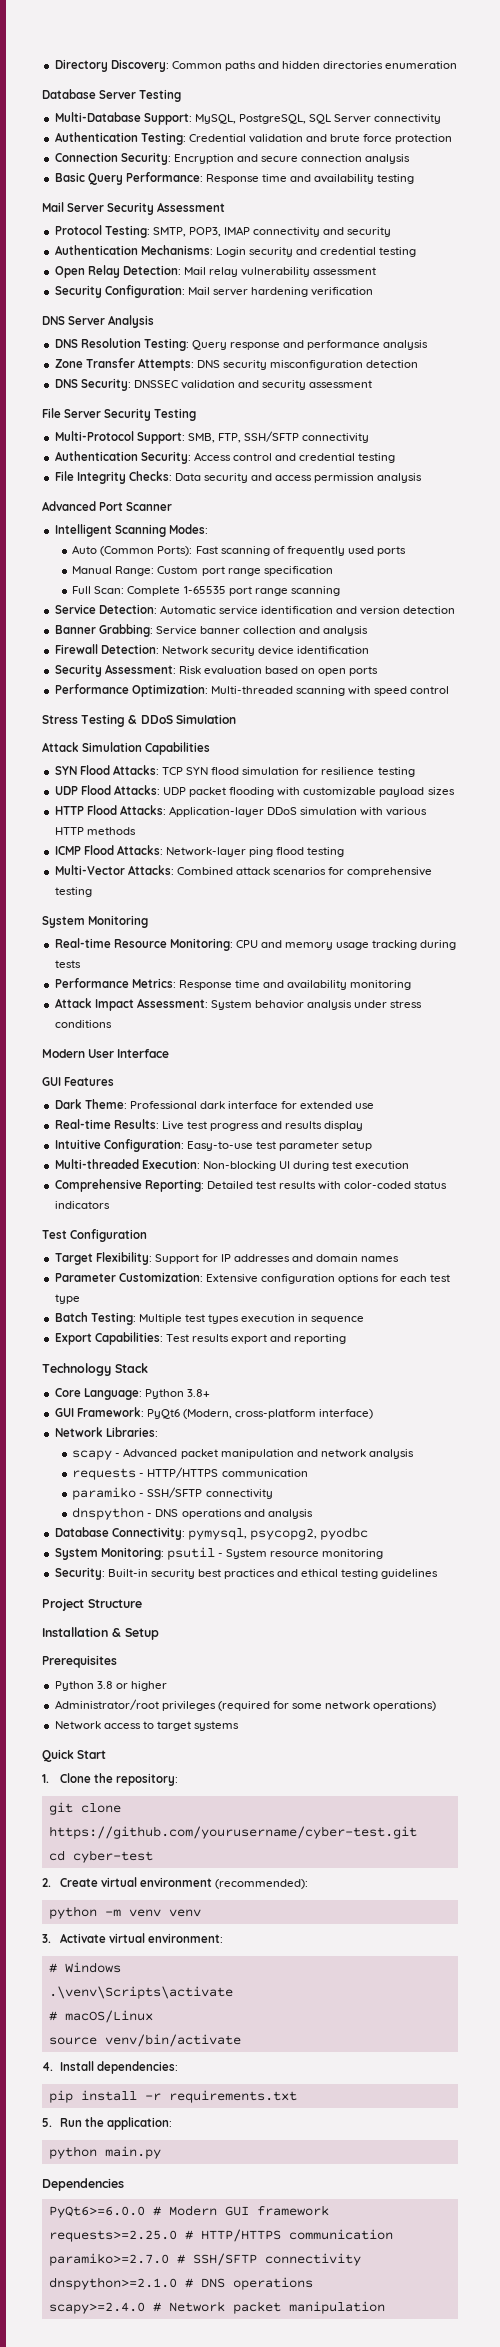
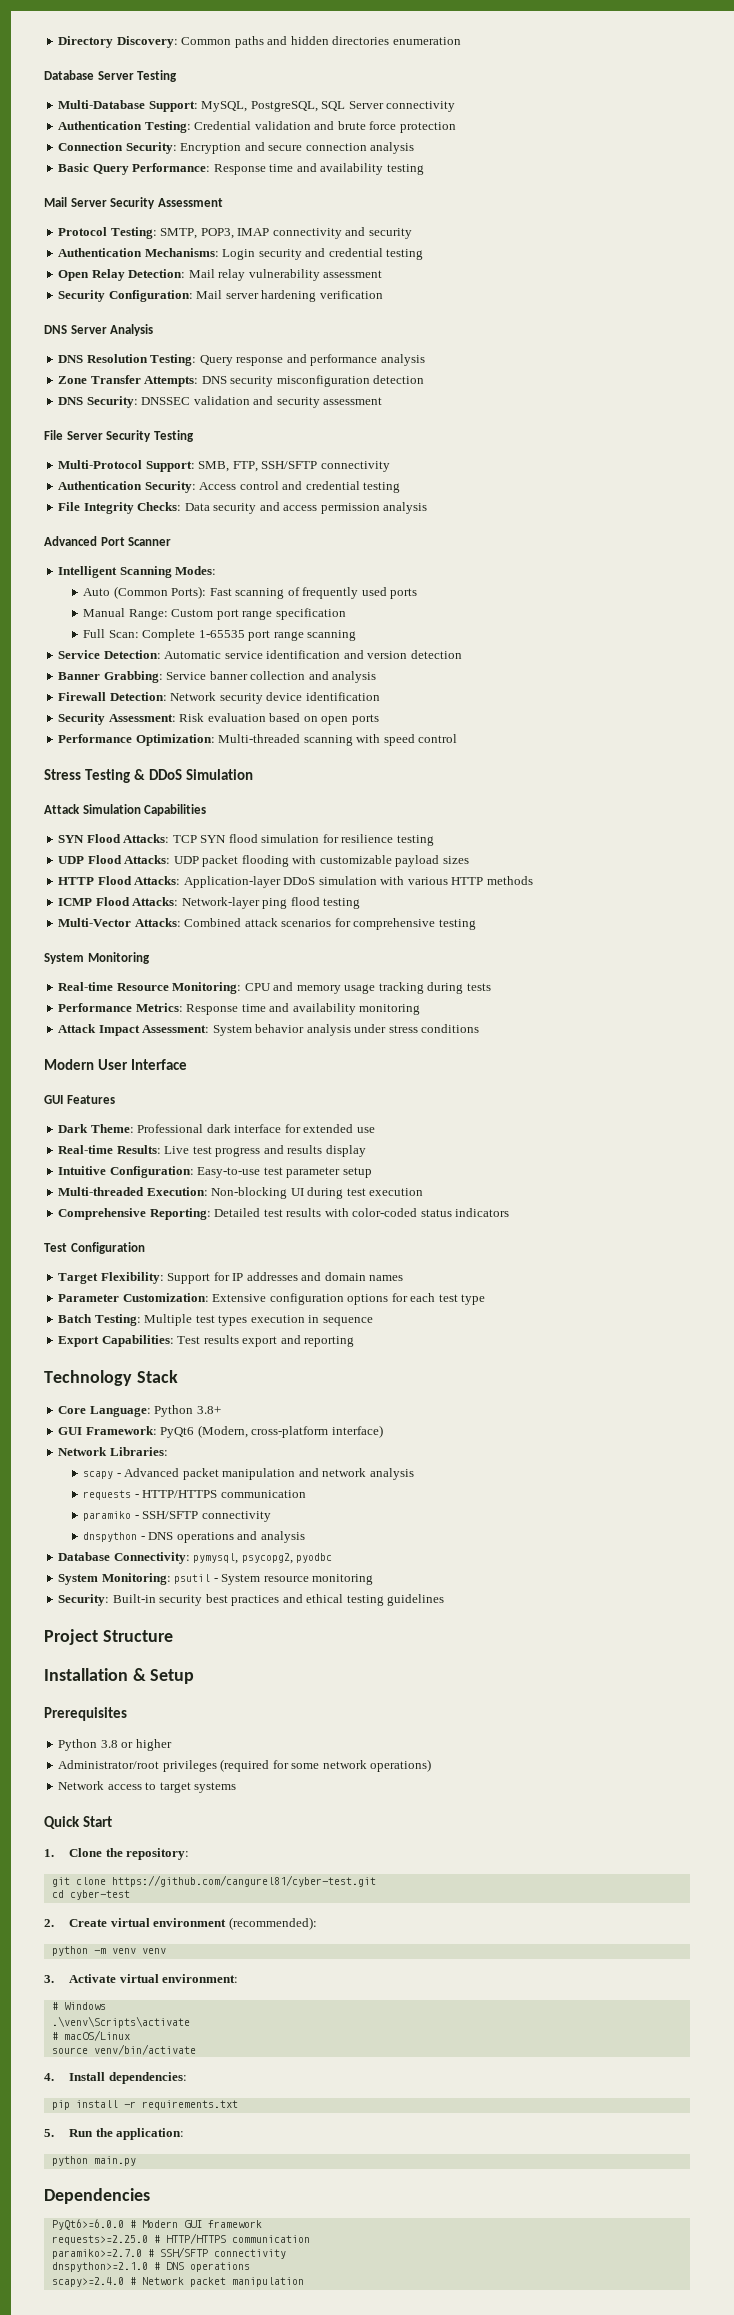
[48,1826,417,1839] https://github.com/yourusername/cyber-test.git -> [111,1875,376,1887] https://github.com/cangurel81/cyber-test.git

